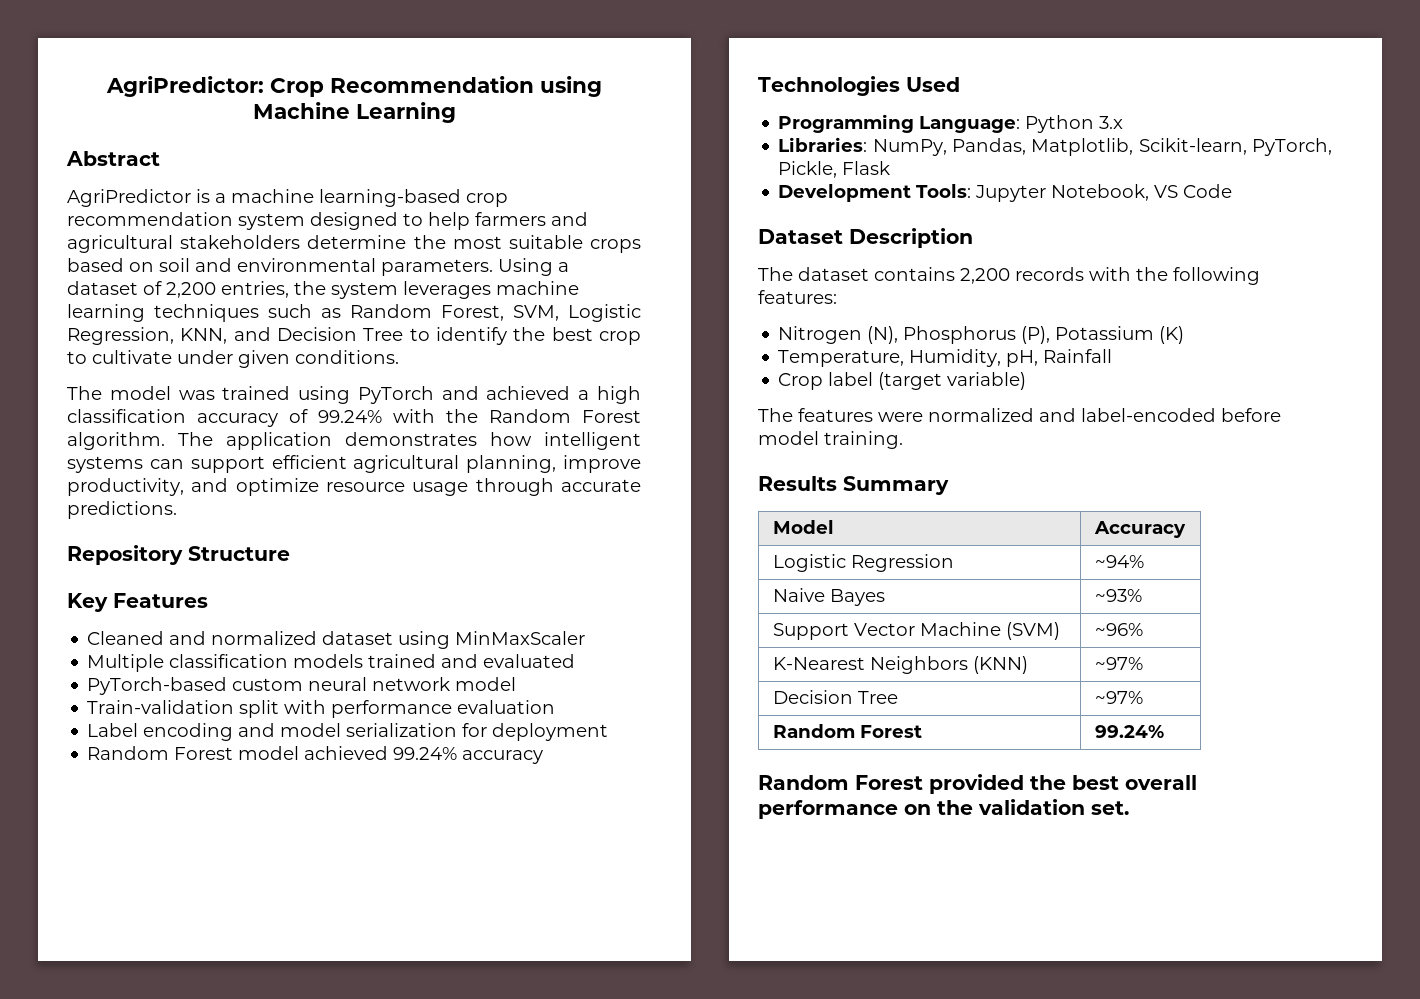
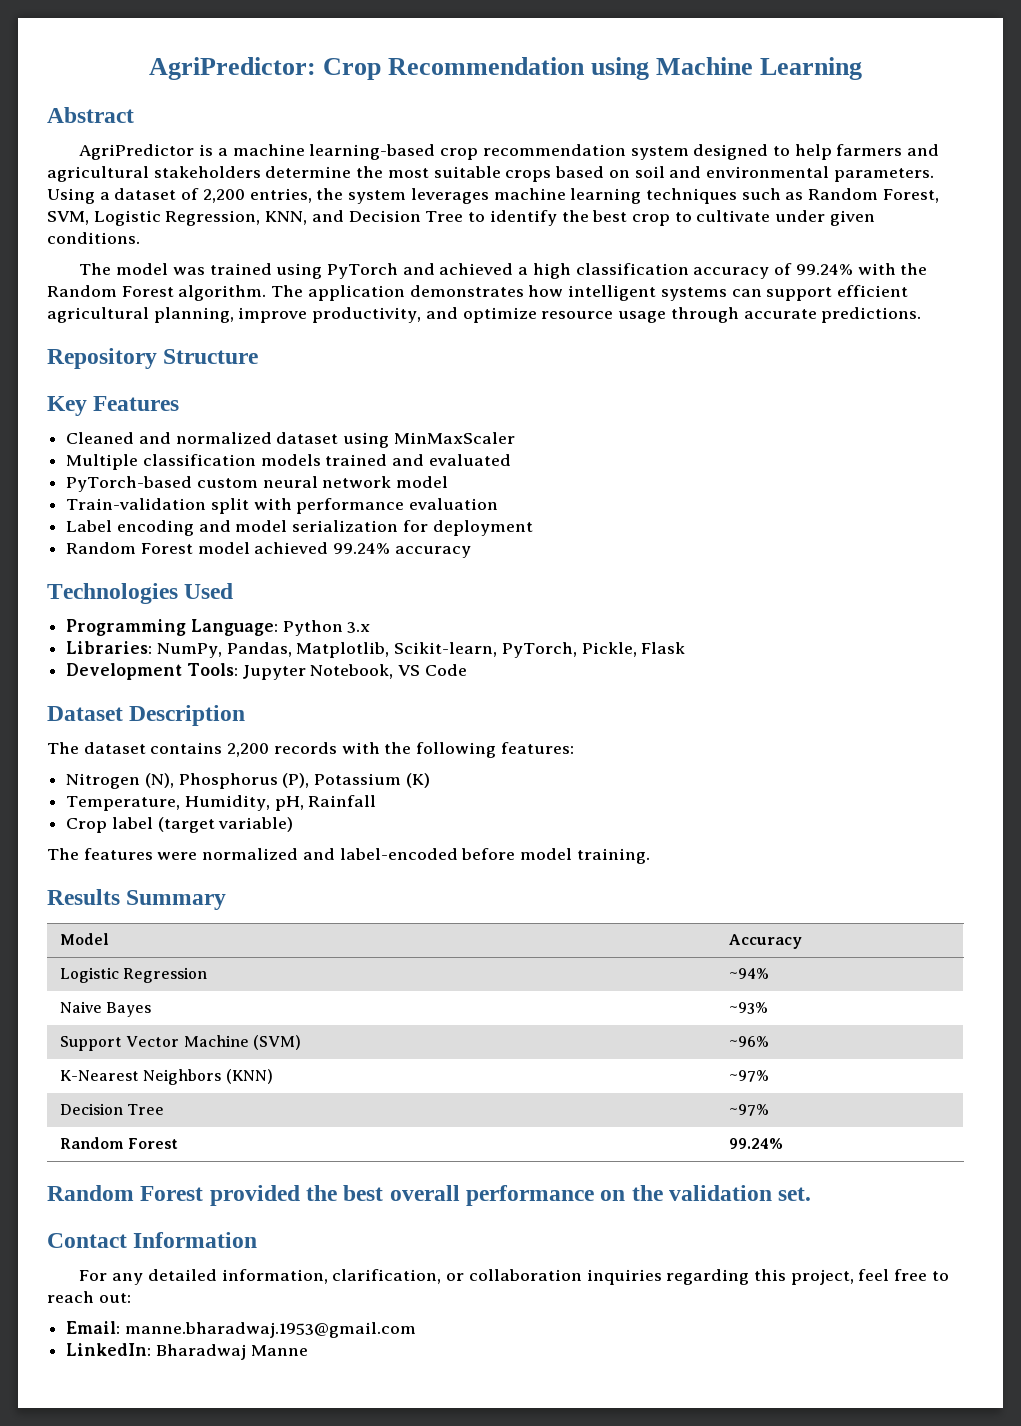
(1129, 808) none -> [47,1232,258,1248] [79,1269,949,1285] [47,1291,131,1303] [66,1321,416,1338] [66,1343,308,1360] // Contact Information // For any detailed information, clarification, or collaboration inquiries regarding this project, feel free to reach out: // Email: manne.bharadwaj.1953@gmail.com // LinkedIn: Bharadwaj Manne

